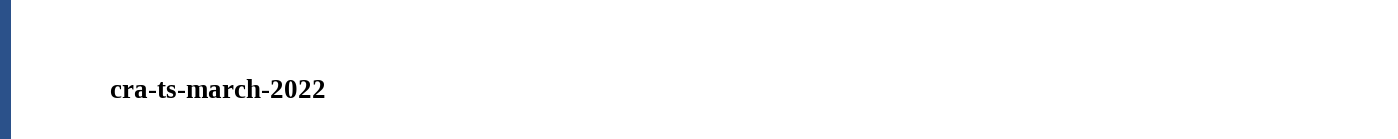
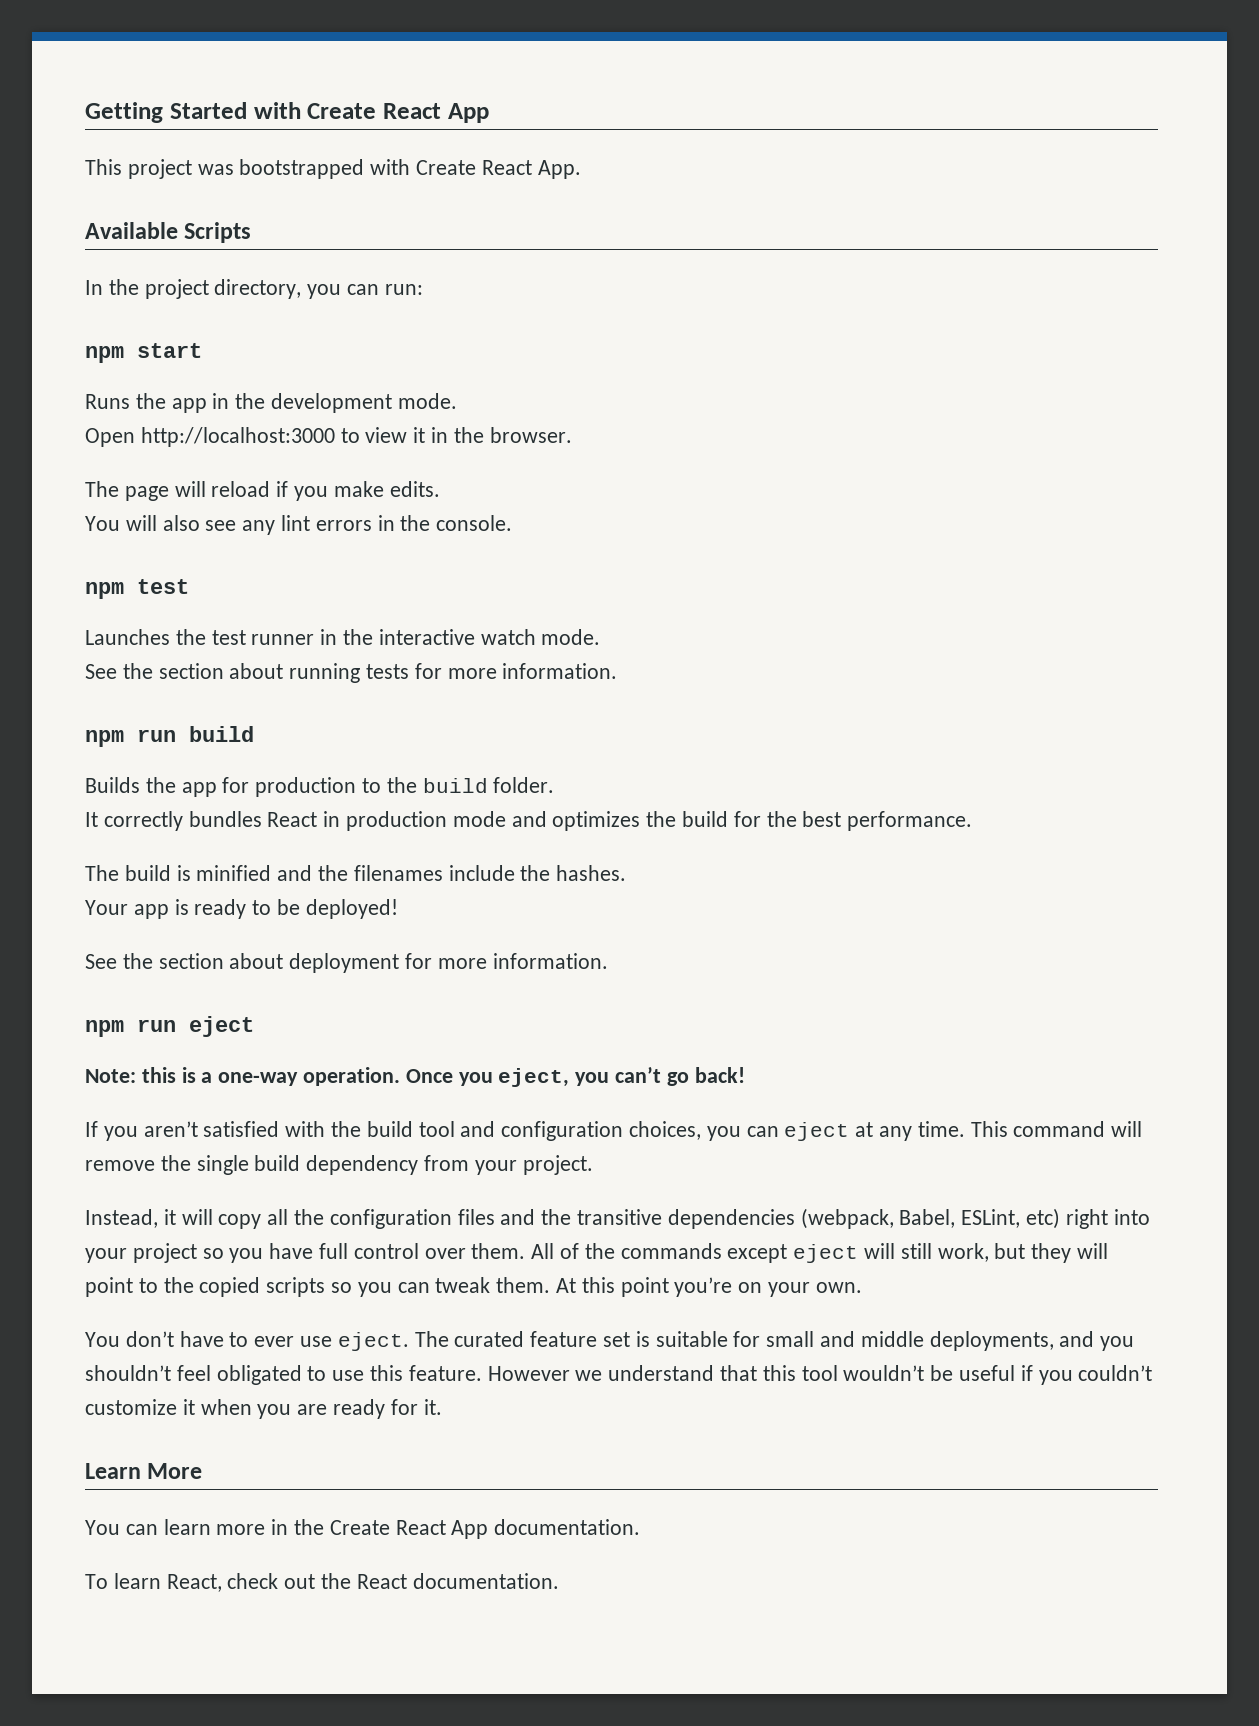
[110,79,326,98] cra-ts-march-2022 -> [85,102,489,123] [85,159,581,179] [85,222,252,243] [85,279,423,299] [85,343,202,363] [85,393,457,413] [85,427,572,447] [85,481,440,501] [85,515,513,535] [85,579,189,599] [85,629,601,645] [85,663,618,683] [85,726,254,747] [85,777,555,797] [85,811,973,831] [85,865,627,881] [85,899,398,919] [85,953,608,973] [85,1016,254,1037] [85,1067,745,1087] [85,1121,1143,1141] [85,1155,593,1175] [85,1208,1150,1229] [85,1243,1109,1263] [85,1277,862,1297] [85,1331,1135,1351] [85,1365,1153,1385] [85,1399,442,1419] [85,1463,203,1479] [85,1519,641,1539] [85,1573,559,1592] Getting Started with Create React App // This project was bootstrapped with Create React App. // Available Scripts // In the project directory, you can run: // npm start // Runs the app in the development mode. // Open http://localhost:3000 to view it in the browser. // The page will reload if you make edits. // You will also see any lint errors in the console. // npm test // Launches the test runner in the interactive watch mode. // See the section about running tests for more information. // npm run build // Builds the app for production to the build folder. // It correctly bundles React in production mode and optimizes the build for the best performance. // The build is minified and the filenames include the hashes. // Your app is ready to be deployed! // See the section about deployment for more information. // npm run eject // Note: this is a one-way operation. Once you eject, you can’t go back! // If you aren’t satisfied with the build tool and configuration choices, you can eject at any time. This command will remove the single build dependency from your project. // Instead, it will copy all the configuration files and the transitive dependencies (webpack, Babel, ESLint, etc) right into your project so you have full control over them. All of the commands except eject will still work, but they will point to the copied scripts so you can tweak them. At this point you’re on your own. // You don’t have to ever use eject. The curated feature set is suitable for small and middle deployments, and you shouldn’t feel obligated to use this feature. However we understand that this tool wouldn’t be useful if you couldn’t customize it when you are ready for it. // Learn More // You can learn more in the Create React App documentation. // To learn React, check out the React documentation.

